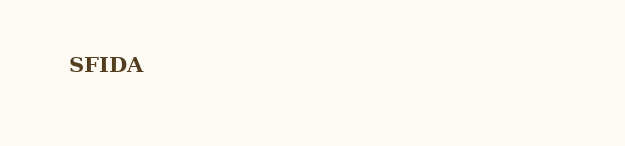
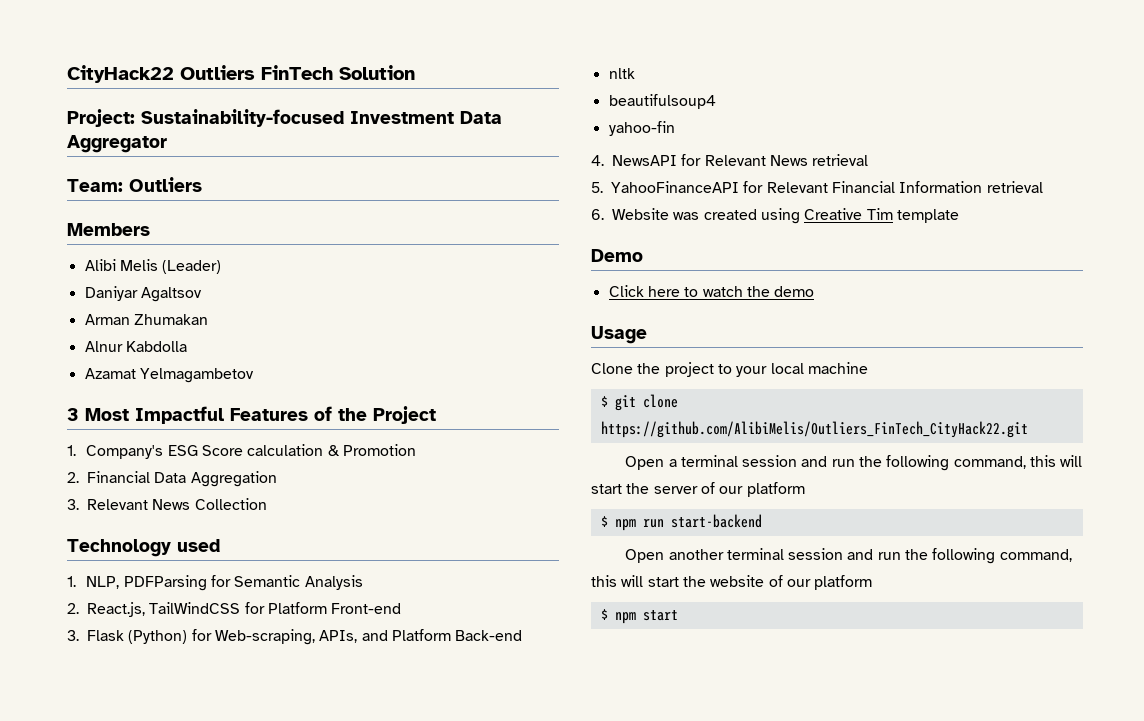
[69,57,144,72] SFIDA -> [67,65,415,83] [67,109,502,127] [67,135,167,153] [67,177,202,192] [67,223,150,236] [84,259,222,274] [84,286,202,302] [84,314,208,325] [84,341,187,352] [84,368,254,383] [67,406,436,424] [67,444,416,459] [67,471,277,487] [67,498,267,510] [67,539,220,557] [67,575,363,591] [67,602,402,617] [67,629,523,645] [608,68,635,79] [608,94,716,109] [608,121,675,136] [591,154,869,166] [591,181,1043,193] [591,208,959,224] [591,249,643,262] [608,285,815,297] [591,326,647,344] [591,362,868,377] [600,394,678,411] [600,421,1028,438] [625,455,1083,471] [591,482,805,497] [600,514,762,531] [625,548,1072,564] [591,575,873,590] [600,609,678,624] CityHack22 Outliers FinTech Solution // Project: Sustainability-focused Investment Data Aggregator // Team: Outliers // Members // Alibi Melis (Leader) // Daniyar Agaltsov // Arman Zhumakan // Alnur Kabdolla // Azamat Yelmagambetov // 3 Most Impactful Features of the Project // 1. Company's ESG Score calculation & Promotion // 2. Financial Data Aggregation // 3. Relevant News Collection // Technology used // 1. NLP, PDFParsing for Semantic Analysis // 2. React.js, TailWindCSS for Platform Front-end // 3. Flask (Python) for Web-scraping, APIs, and Platform Back-end // nltk // beautifulsoup4 // yahoo-fin // 4. NewsAPI for Relevant News retrieval // 5. YahooFinanceAPI for Relevant Financial Information retrieval // 6. Website was created using Creative Tim template // Demo // Click here to watch the demo // Usage // Clone the project to your local machine // $ git clone https://github.com/AlibiMelis/Outliers_FinTech_CityHack22.git // Open a terminal session and run the following command, this will start the server of our platform // $ npm run start-backend // Open another terminal session and run the following command, this will start the website of our platform // $ npm start

